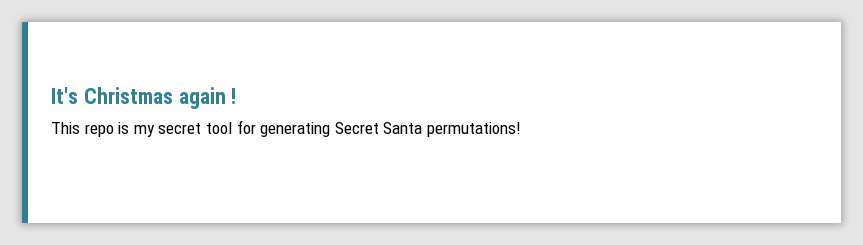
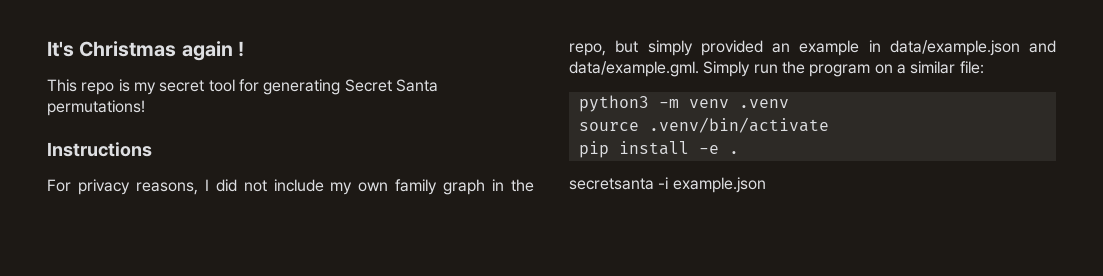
(521, 129) none -> [47,142,152,157] [47,179,535,195] [569,40,1056,56] [569,61,984,77] [578,95,789,112] [578,117,829,133] [578,141,739,158] [569,177,766,193] // Instructions // For privacy reasons, I did not include my own family graph in the repo, but simply provided an example in data/example.json and data/example.gml. Simply run the program on a similar file: // python3 -m venv .venv // source .venv/bin/activate // pip install -e . // secretsanta -i example.json

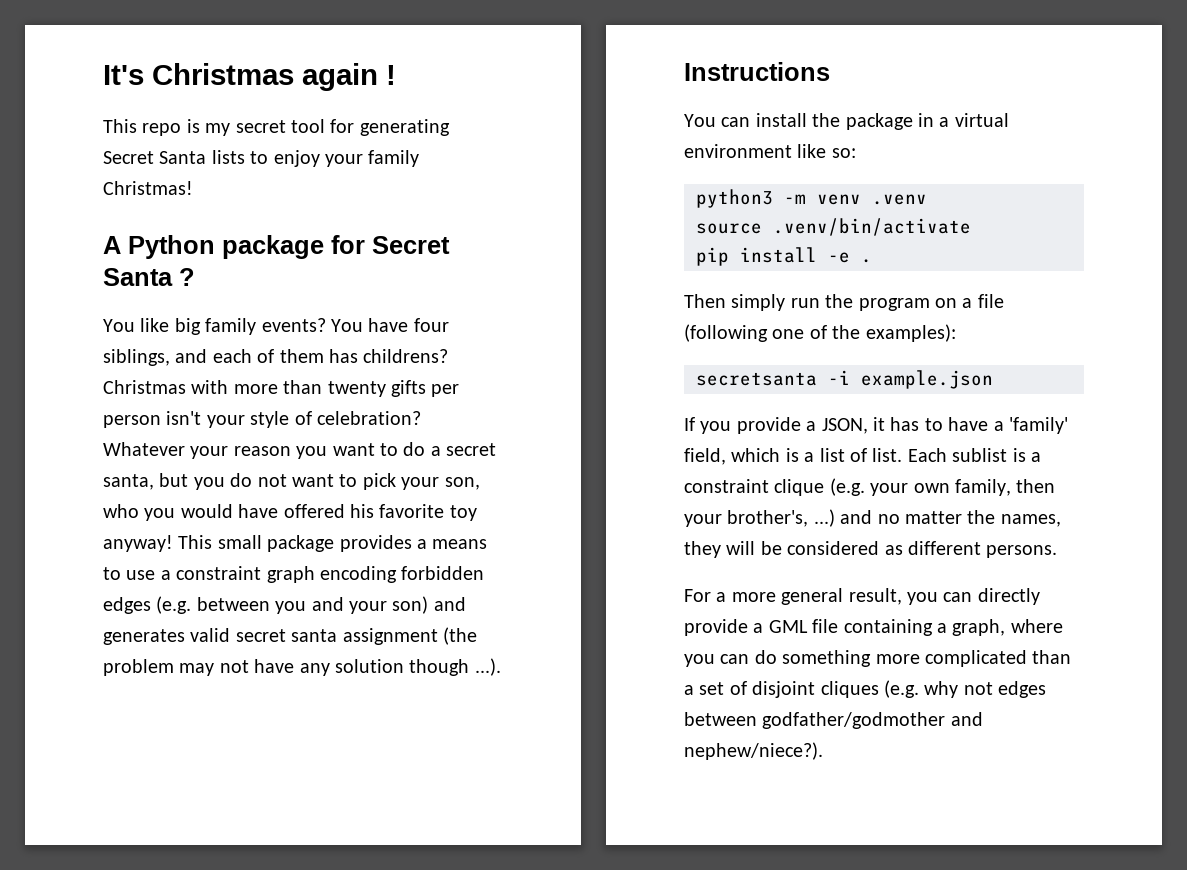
[47,100,145,116] [47,142,152,157] [47,179,535,195] [569,40,1056,56] [569,61,984,77] permutations! // Instructions // For privacy reasons, I did not include my own family graph in the repo, but simply provided an example in data/example.json and data/example.gml. Simply run the program on a similar file: -> [211,150,420,167] [103,181,193,195] [103,235,450,259] [103,268,195,286] [103,318,449,335] [103,349,449,366] [103,380,460,397] [103,411,421,428] [103,442,497,459] [103,473,480,490] [103,504,477,521] [103,535,488,552] [103,566,485,583] [103,596,466,614] [103,627,477,645] [103,658,501,676] [684,62,830,81] [684,113,1009,130] [684,144,856,158] lists to enjoy your family Christmas! // A Python package for Secret Santa ? // You like big family events? You have four siblings, and each of them has childrens? Christmas with more than twenty gifts per person isn't your style of celebration? Whatever your reason you want to do a secret santa, but you do not want to pick your son, who you would have offered his favorite toy anyway! This small package provides a means to use a constraint graph encoding forbidden edges (e.g. between you and your son) and generates valid secret santa assignment (the problem may not have any solution though ...). // Instructions // You can install the package in a virtual environment like so:
[569,177,766,193] secretsanta -i example.json -> [684,294,1004,311] [684,324,956,342] [696,370,993,389] [684,417,1068,434] [684,448,1041,465] [684,478,1056,496] [684,509,1061,527] [684,541,1058,558] [684,588,1040,605] [684,619,1063,636] [684,650,1072,667] [684,680,1047,698] [684,712,983,729] [684,742,823,760] Then simply run the program on a file (following one of the examples): // secretsanta -i example.json // If you provide a JSON, it has to have a 'family' field, which is a list of list. Each sublist is a constraint clique (e.g. your own family, then your brother's, ...) and no matter the names, they will be considered as different persons. // For a more general result, you can directly provide a GML file containing a graph, where you can do something more complicated than a set of disjoint cliques (e.g. why not edges between godfather/godmother and nephew/niece?).

